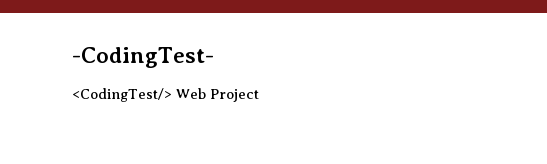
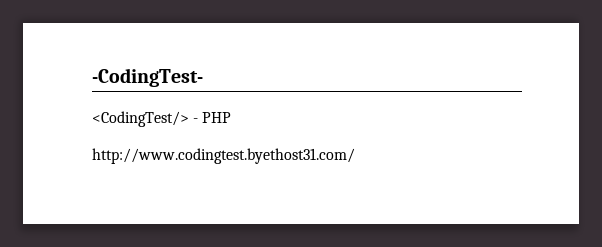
[175,88,259,102] Web Project -> [193,112,232,123] [92,148,355,164] - PHP // http://www.codingtest.byethost31.com/

